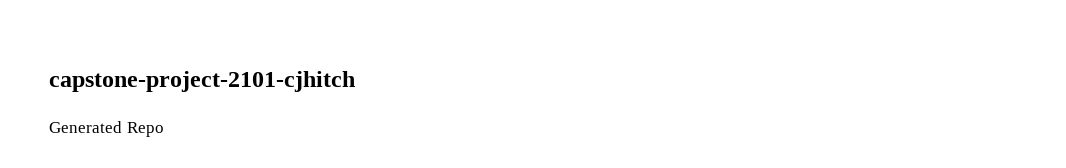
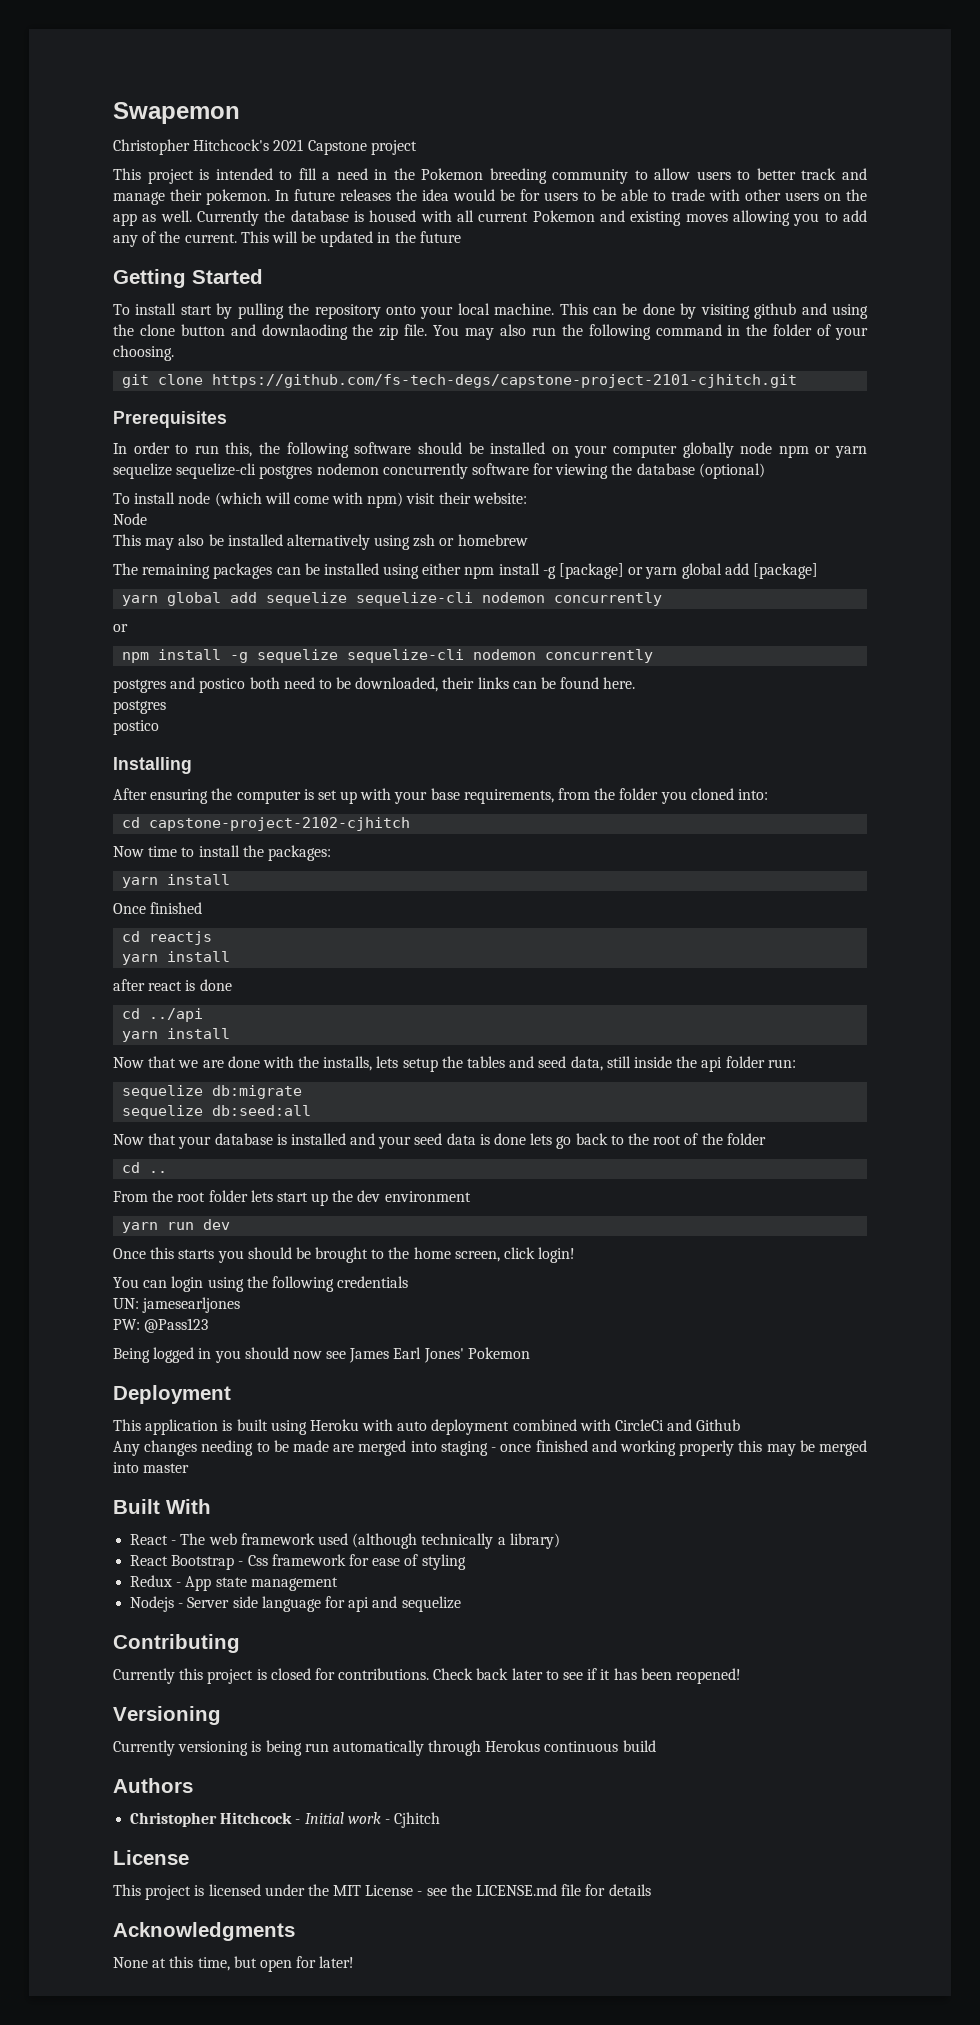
[49,71,355,92] [49,121,164,137] capstone-project-2101-cjhitch // Generated Repo -> [113,102,240,124] [113,139,417,155] [113,168,867,184] [113,189,867,205] [113,210,868,226] [113,231,461,247] [113,269,263,288] [113,303,869,319] [113,324,868,340] [113,345,174,361] [122,374,798,388] [113,411,227,428] [113,442,867,458] [113,463,765,479] [113,492,527,508] [113,513,147,525] [113,534,528,550] [113,563,818,579] [122,592,663,606] [113,624,128,632] [122,649,654,663] [113,677,636,693] [113,700,166,714] [113,720,159,735] [113,757,192,774] [113,788,768,804] [122,817,411,831] [113,845,331,861] [122,874,231,888] [113,902,203,914] [122,931,213,945] [122,951,231,965] [113,979,232,991] [122,1008,204,1022] [122,1028,231,1042] [113,1056,796,1072] [122,1085,303,1099] [122,1105,312,1119] [113,1133,766,1149] [122,1162,168,1173] [113,1190,471,1206] [122,1219,231,1233] [113,1247,576,1263] [113,1276,409,1292] [113,1297,241,1313] [113,1318,209,1333] [113,1347,530,1363] [113,1385,231,1404] [113,1419,741,1435] [113,1440,868,1456] [113,1462,190,1473] [113,1499,211,1514] [130,1533,560,1549] [130,1554,466,1570] [130,1575,338,1591] [130,1596,461,1612] [113,1634,240,1653] [113,1668,741,1684] [113,1706,221,1725] [113,1740,656,1756] [113,1778,193,1793] [130,1812,441,1828] [113,1850,189,1865] [113,1884,651,1900] [113,1922,295,1941] [113,1956,355,1972] Swapemon // Christopher Hitchcock's 2021 Capstone project // This project is intended to fill a need in the Pokemon breeding community to allow users to better track and manage their pokemon. In future releases the idea would be for users to be able to trade with other users on the app as well. Currently the database is housed with all current Pokemon and existing moves allowing you to add any of the current. This will be updated in the future // Getting Started // To install start by pulling the repository onto your local machine. This can be done by visiting github and using the clone button and downlaoding the zip file. You may also run the following command in the folder of your choosing. // git clone https://github.com/fs-tech-degs/capstone-project-2101-cjhitch.git // Prerequisites // In order to run this, the following software should be installed on your computer globally node npm or yarn sequelize sequelize-cli postgres nodemon concurrently software for viewing the database (optional) // To install node (which will come with npm) visit their website: // Node // This may also be installed alternatively using zsh or homebrew // The remaining packages can be installed using either npm install -g [package] or yarn global add [package] // yarn global add sequelize sequelize-cli nodemon concurrently // or // npm install -g sequelize sequelize-cli nodemon concurrently // postgres and postico both need to be downloaded, their links can be found here. // postgres // postico // Installing // After ensuring the computer is set up with your base requirements, from the folder you cloned into: // cd capstone-project-2102-cjhitch // Now time to install the packages: // yarn install // Once finished // cd reactjs // yarn install // after react is done // cd ../api // yarn install // Now that we are done with the installs, lets setup the tables and seed data, still inside the api folder run: // sequelize db:migrate // sequelize db:seed:all // Now that your database is installed and your seed data is done lets go back to the root of the folder // cd .. // From the root folder lets start up the dev environment // yarn run dev // Once this starts you should be brought to the home screen, click login! // You can login using the following credentials // UN: jamesearljones // PW: @Pass123 // Being logged in you should now see James Earl Jones' Pokemon // Deployment // This application is built using Heroku with auto deployment combined with CircleCi and Github // Any changes needing to be made are merged into staging - once finished and working properly this may be merged into master // Built With // React - The web framework used (although technically a library) // React Bootstrap - Css framework for ease of styling // Redux - App state management // Nodejs - Server side language for api and sequelize // Contributing // Currently this project is closed for contributions. Check back later to see if it has been reopened! // Versioning // Currently versioning is being run automatically through Herokus continuous build // Authors // Christopher Hitchcock - Initial work - Cjhitch // License // This project is licensed under the MIT License - see the LICENSE.md file for details // Acknowledgments // None at this time, but open for later!

